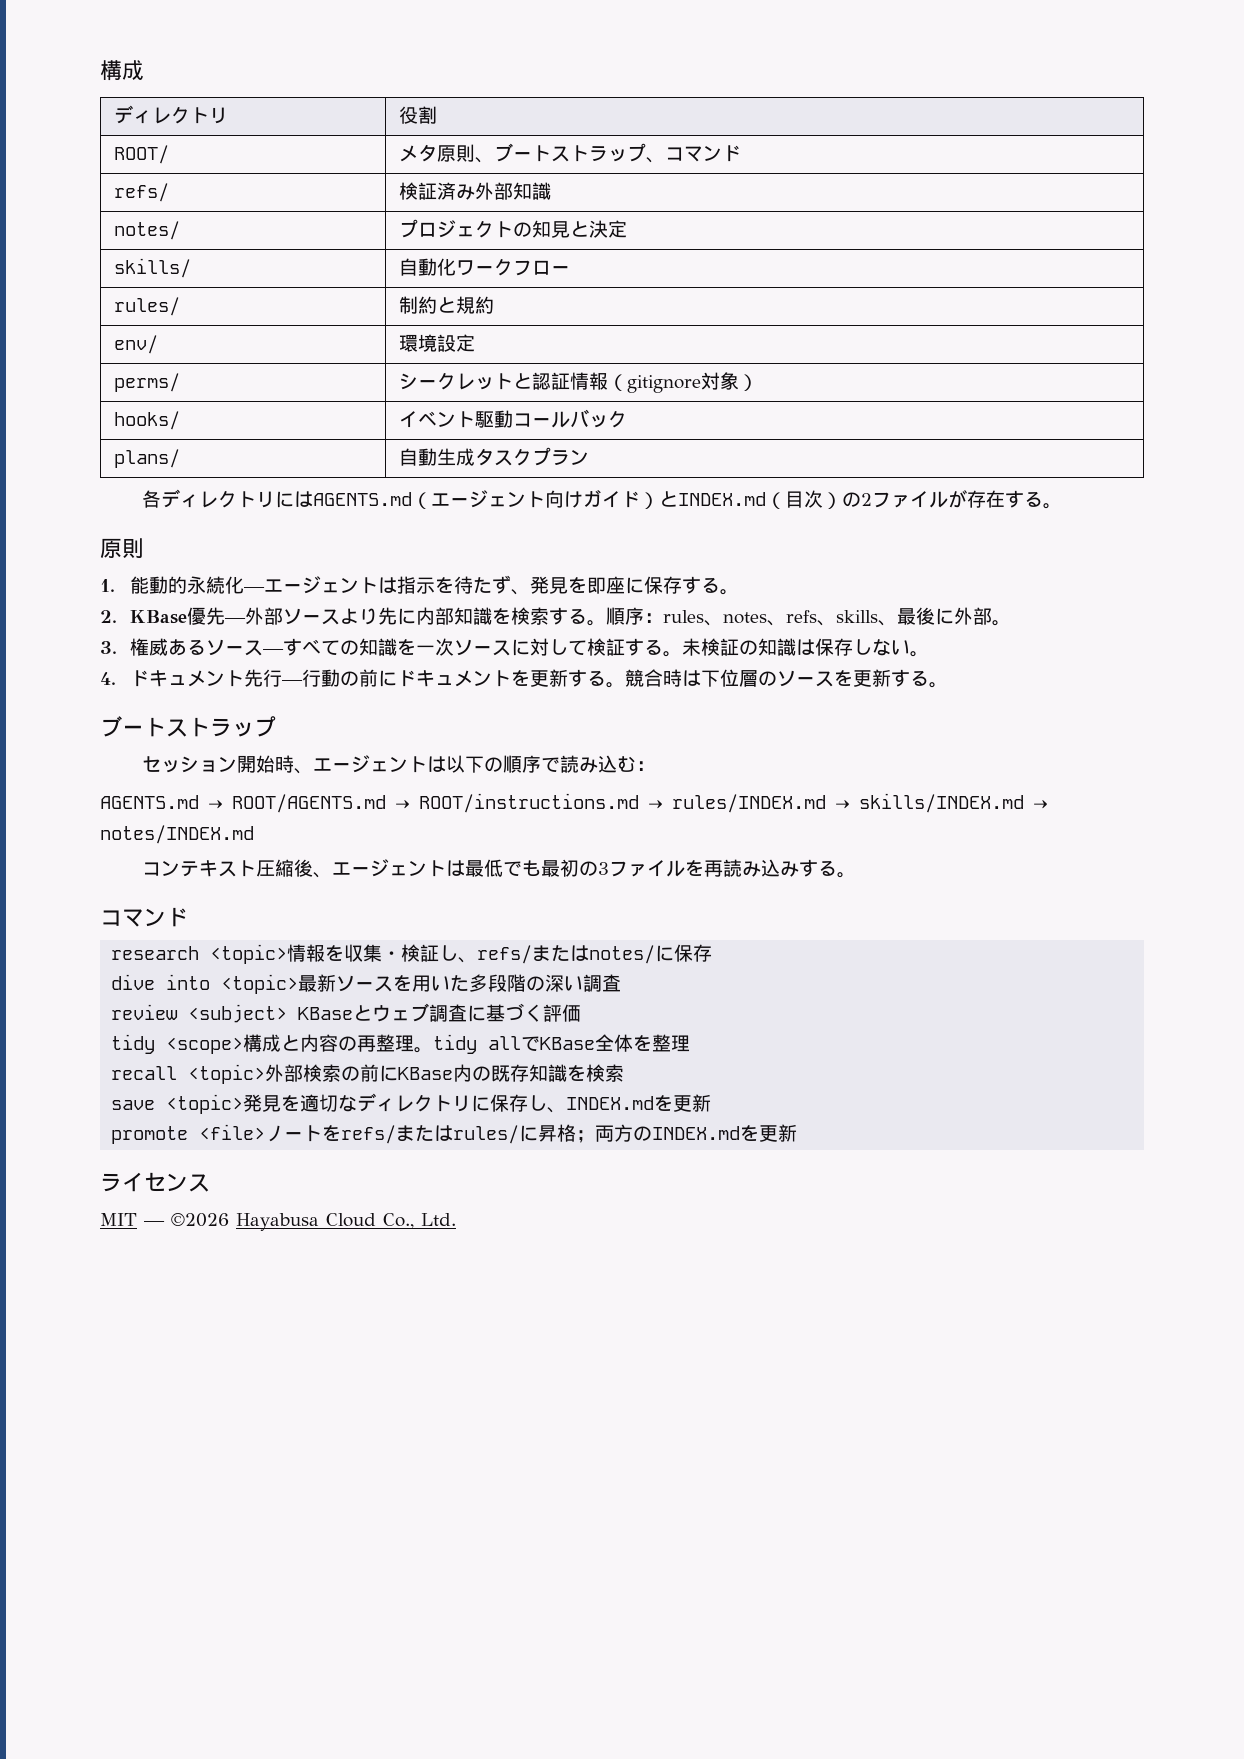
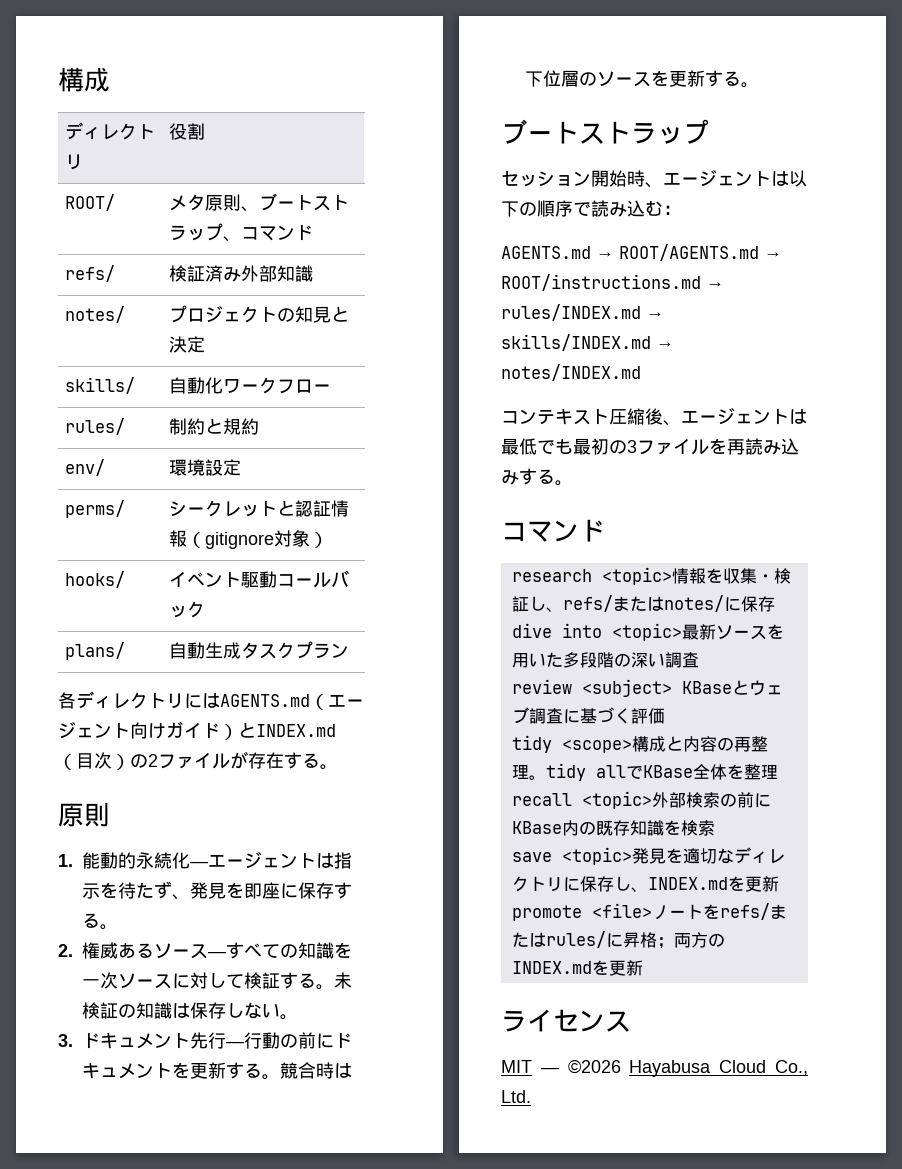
[130,607,1012,626] [100,641,117,654] KBase優先—外部ソースより先に内部知識を検索する。順序：rules、notes、refs、skills、最後に外部。 // 3. -> (73, 950) none
[100,672,116,685] 4. -> [58,1034,73,1047] 3.

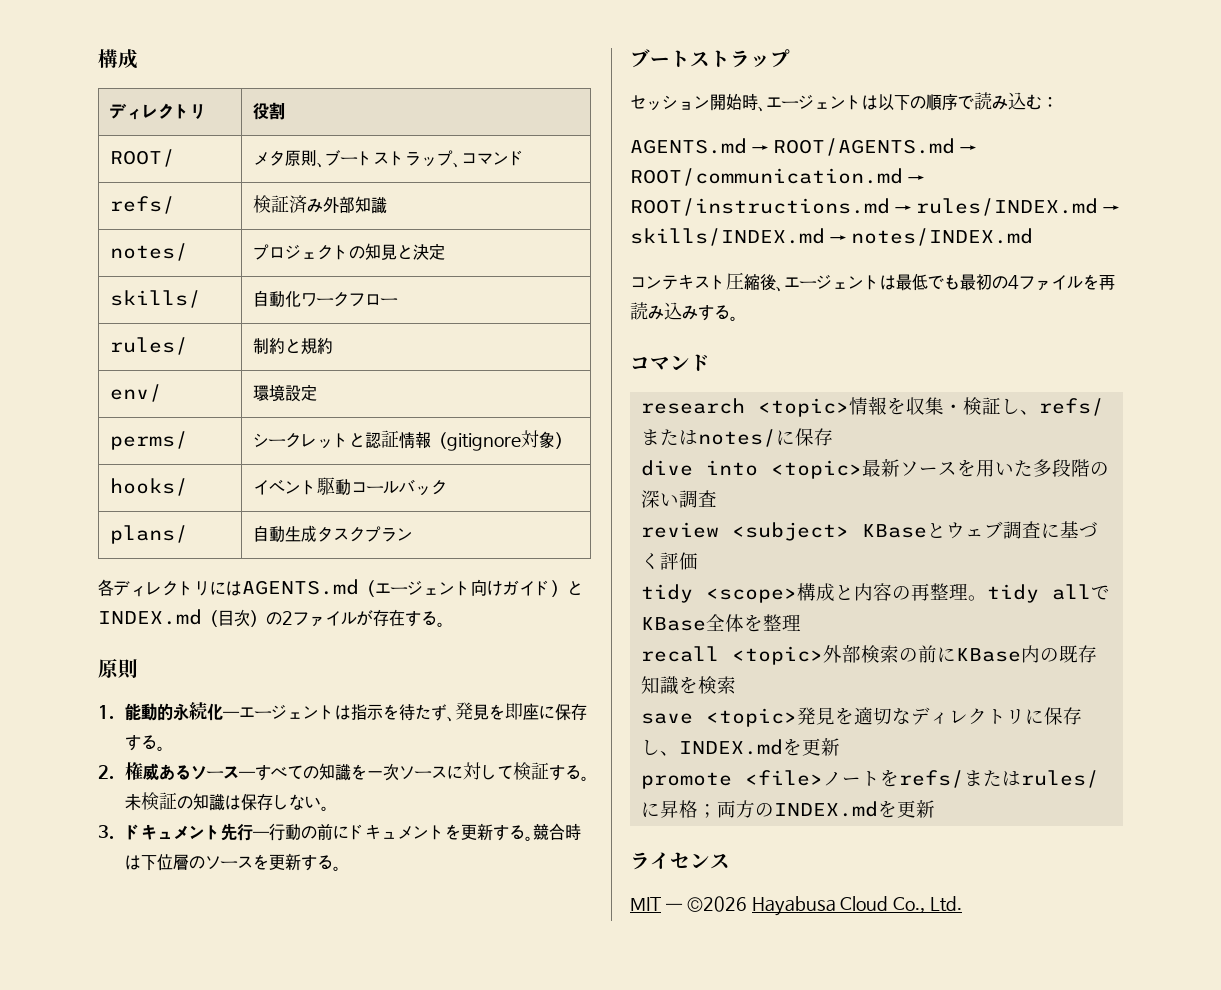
(782, 255) none -> [630,168,925,186] ROOT/communication.md →
[627,440,637,453] 3 -> [1008,275,1019,290] 4

